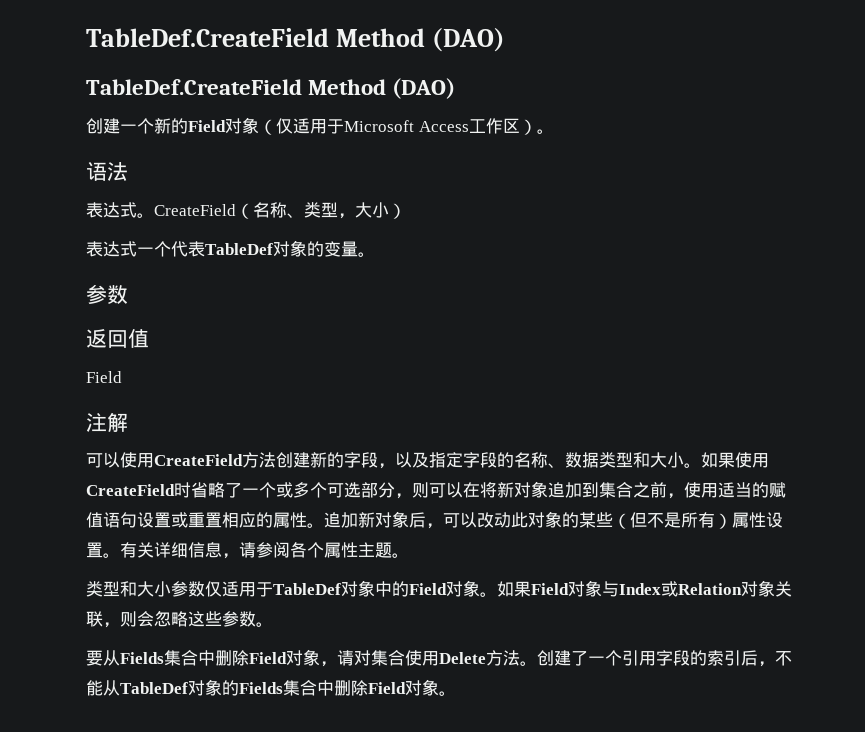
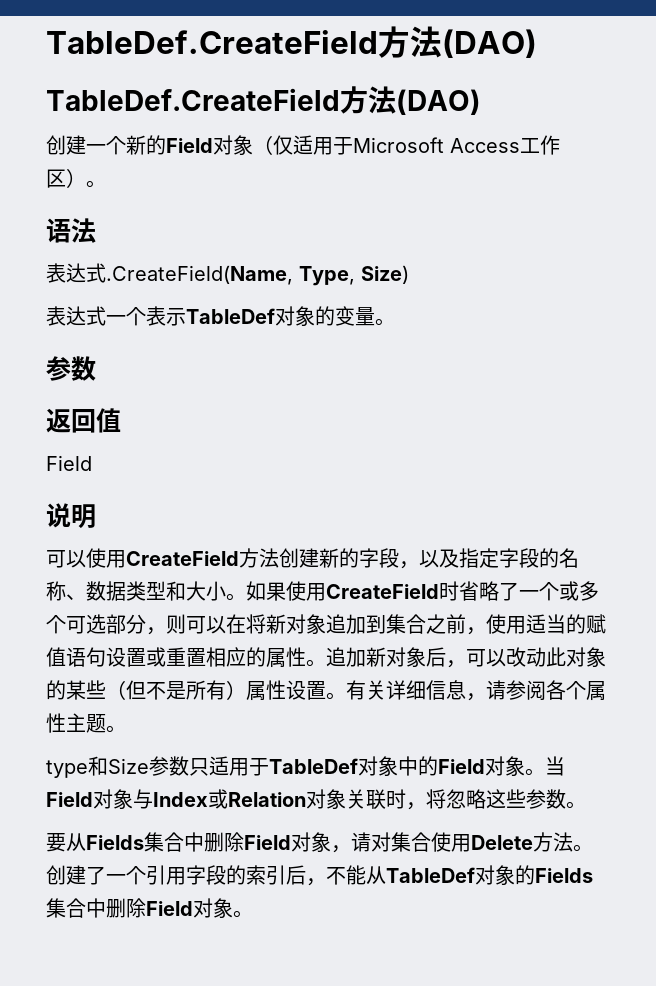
[86,28,425,47] TableDef.CreateField Method -> [46,26,442,58] TableDef.CreateField方法
[308,79,387,95] Method -> [340,86,396,114] 方法
[137,202,406,219] 。CreateField（名称、类型，大小） -> [106,265,409,286] .CreateField(Name, Type, Size)
[171,241,205,257] 代表 -> [146,306,186,326] 表示
[86,412,128,432] 注解 -> [46,503,96,529] 说明
[86,581,222,597] 类型和大小参数仅 -> [46,756,209,778] type和Size参数只
[497,581,531,597] 如果 -> [545,756,565,776] 当
[103,611,154,628] ，则会 -> [386,789,446,810] 时，将

